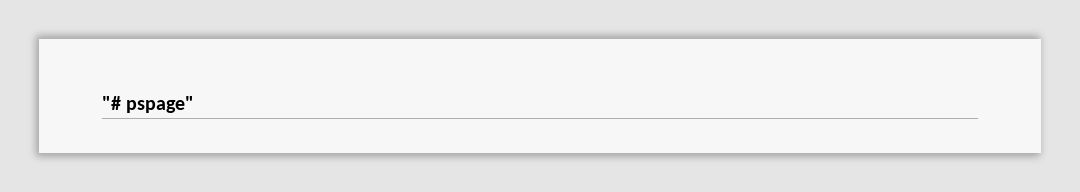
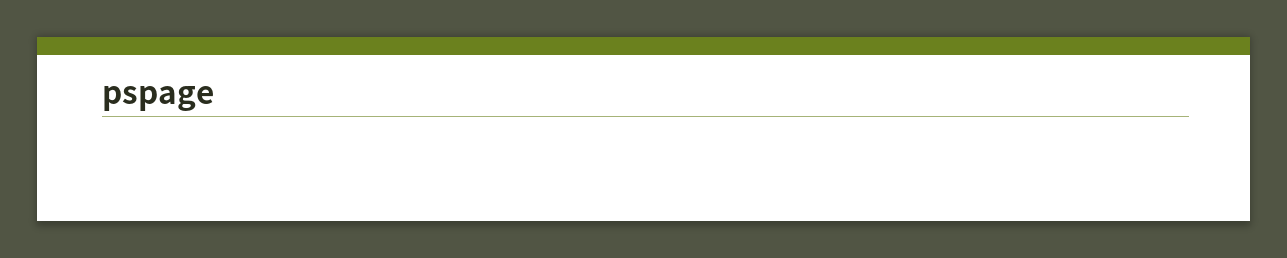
[102,96,195,113] "# pspage" -> [102,86,214,111] pspage

